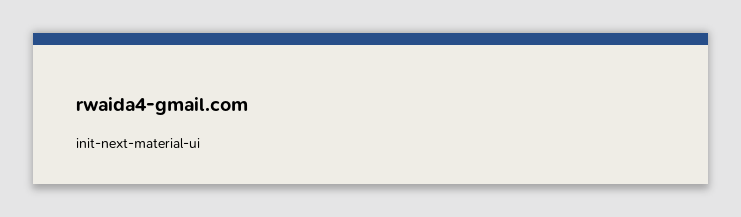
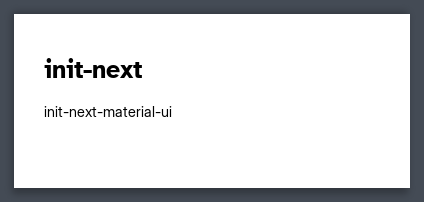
[76,97,248,115] rwaida4-gmail.com -> [44,58,142,78] init-next

